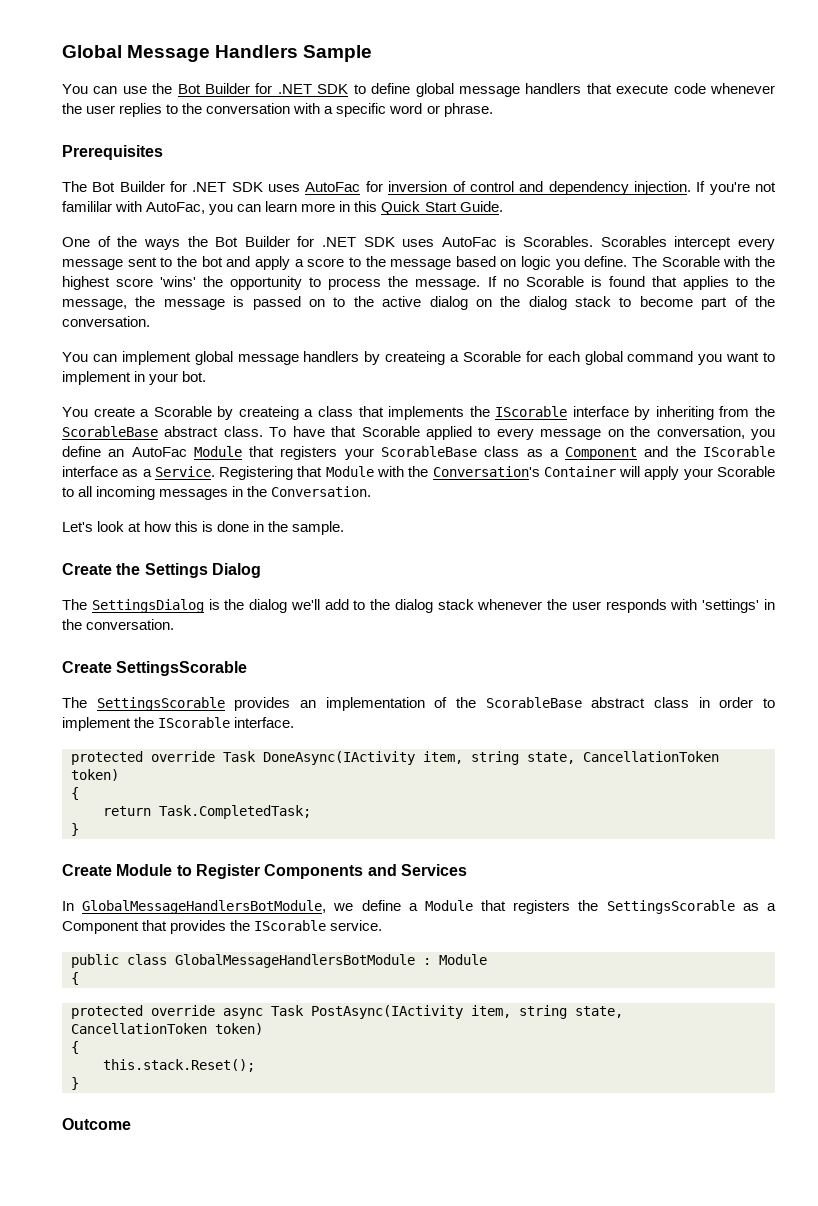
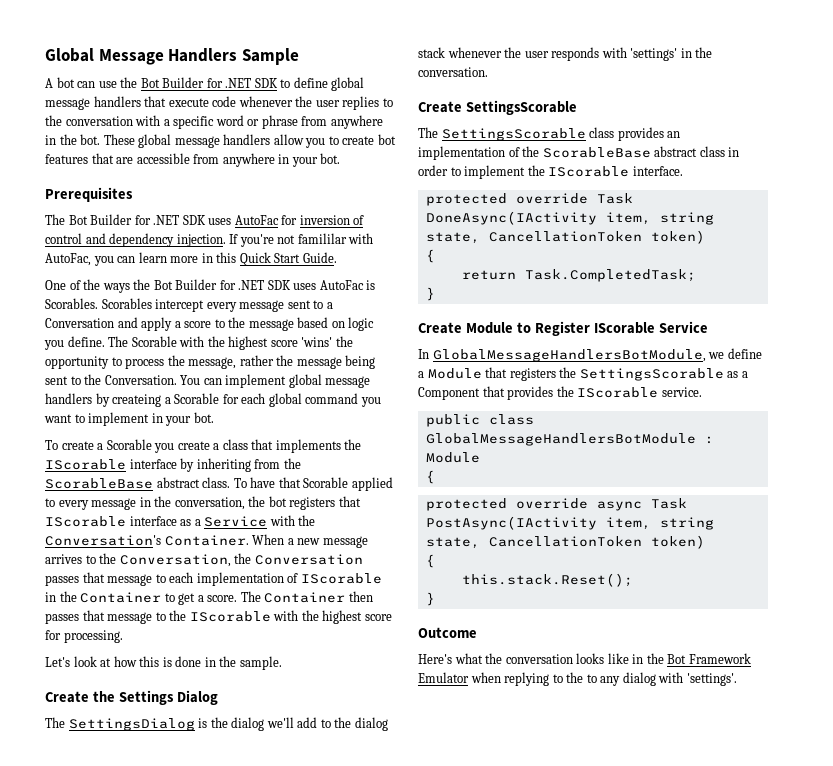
[62,84,88,94] You -> [45,77,75,88] A bot
[443,103,493,117] phrase. -> [261,115,383,129] [45,134,396,148] [45,153,341,167] phrase from anywhere in the bot. These global message handlers allow you to create bot features that are accessible from anywhere in your bot.
[176,256,223,267] the bot -> [326,302,333,309] [45,318,114,328] a Conversation
[415,276,775,290] [62,296,776,310] [62,316,150,327] message. If no Scorable is found that applies to the message, the message is passed on to the active dialog on the dialog stack to become part of the conversation. // -> [188,355,376,369] [45,374,177,385] message, rather the message being sent to the Conversation.
[62,407,88,417] You -> [45,440,58,450] To
[217,406,299,420] by createing -> [154,441,210,453] you create
[607,429,624,437] on -> [139,497,151,507] in
[751,429,776,440] [62,446,776,460] [62,466,776,480] [62,486,372,500] you define an AutoFac Module that registers your ScorableBase class as a Component and the IScorable interface as a Service. Registering that Module with the Conversation's Container will apply your Scorable to all incoming messages in the Conversation. -> [248,496,361,510] [45,515,316,527] [45,534,368,548] [45,553,363,567] [45,572,382,586] [45,591,373,605] [45,610,392,624] [45,630,123,643] the bot registers that IScorable interface as a Service with the Conversation's Container. When a new message arrives to the Conversation, the Conversation passes that message to each implementation of IScorable in the Container to get a score. The Container then passes that message to the IScorable with the highest score for processing.
(225, 704) none -> [589,127,615,138] class
[264,864,467,879] Components and Services -> [593,321,708,334] IScorable Service
(131, 1124) none -> [418,653,751,664] [418,672,737,686] // Here's what the conversation looks like in the Bot Framework Emulator when replying to the to any dialog with 'settings'.

